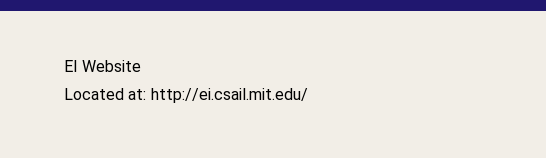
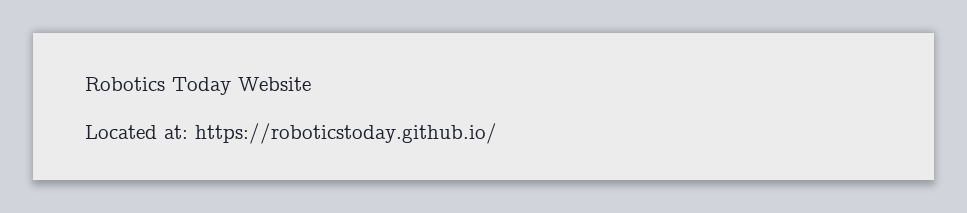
[64,60,78,72] EI -> [85,77,231,95] Robotics Today
[150,88,308,103] http://ei.csail.mit.edu/ -> [195,123,497,144] https://roboticstoday.github.io/

